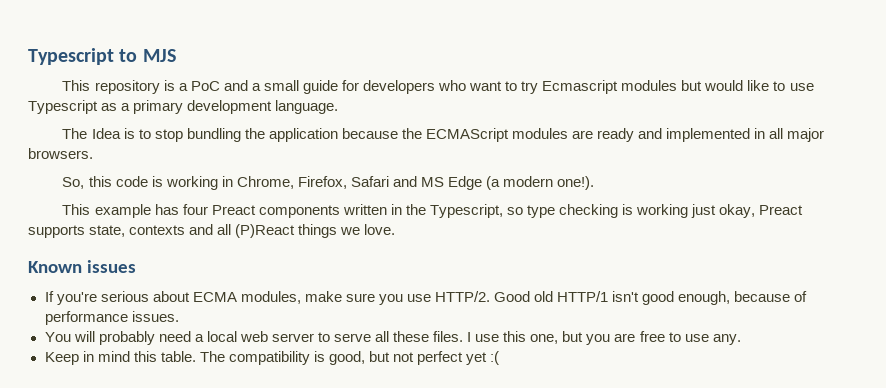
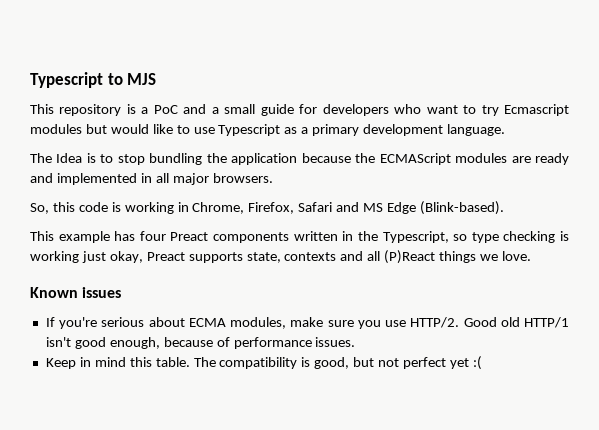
[486,176,595,190] (a modern one!). -> [419,201,504,215] (Blink-based).
[44,331,741,345] // You will probably need a local web server to serve all these files. I use this one, but you are free to use any. -> (356, 342) none

